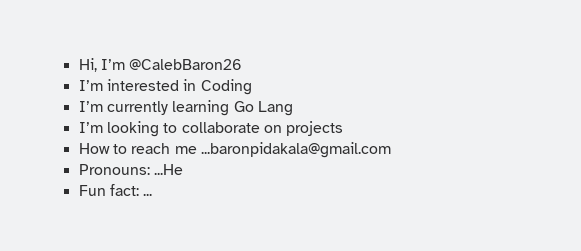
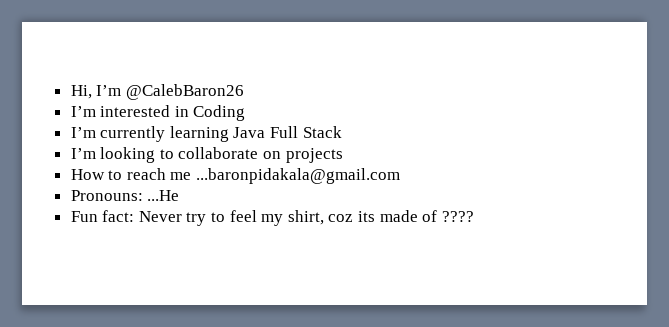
[233,101,293,116] Go Lang -> [233,126,342,138] Java Full Stack
[143,193,153,196] ... -> [138,210,474,226] Never try to feel my shirt, coz its made of ????

